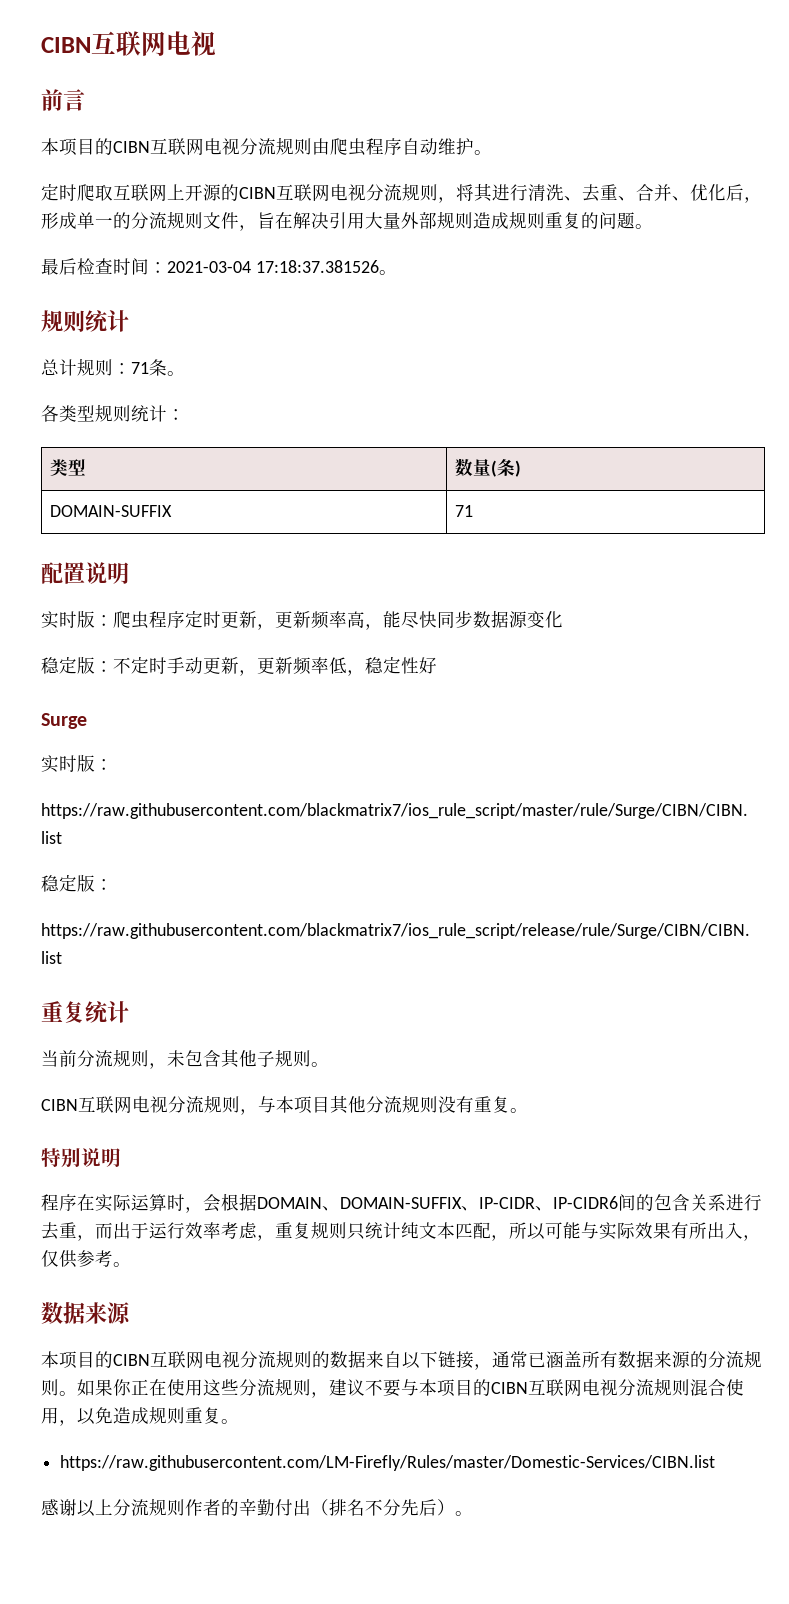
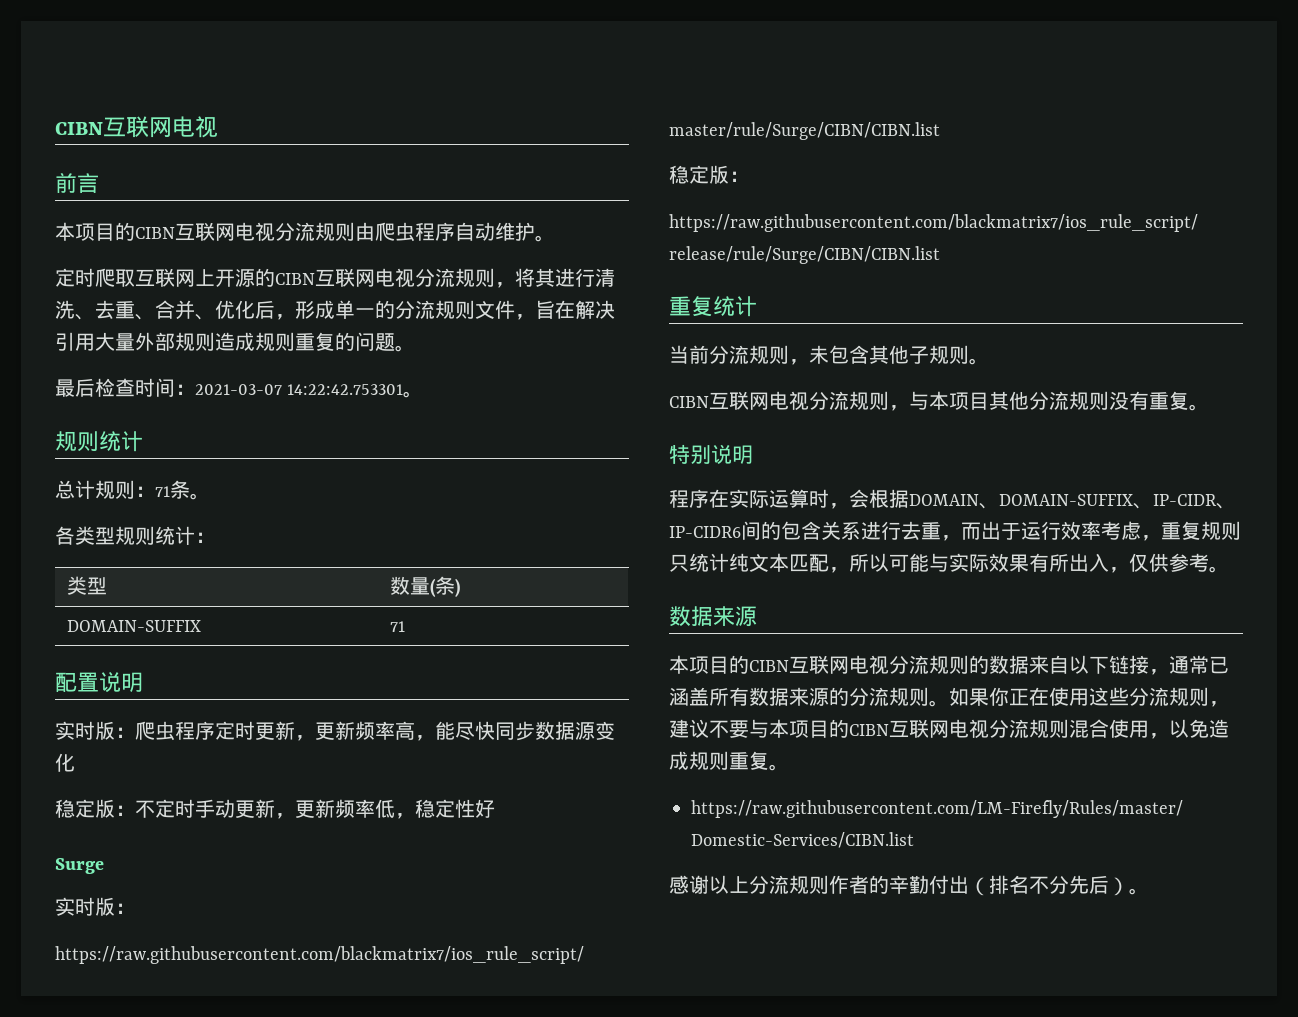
[167,260,379,273] 2021-03-04 17:18:37.381526 -> [195,384,404,395] 2021-03-07 14:22:42.753301

